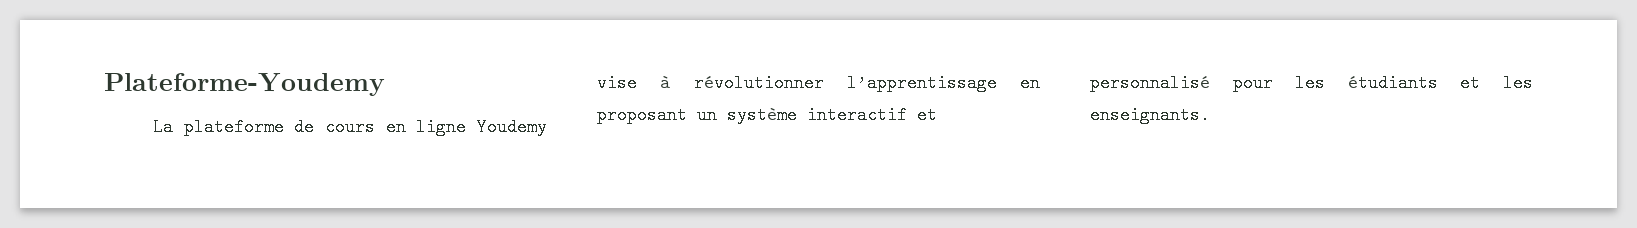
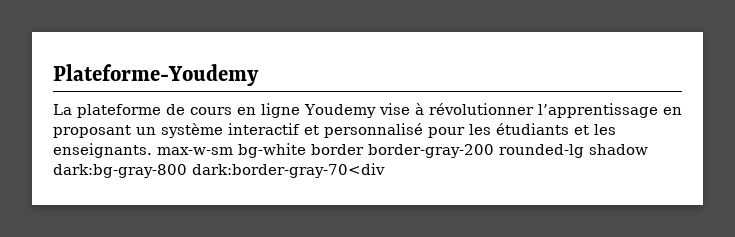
(1210, 115) none -> [157,143,648,158] [53,163,385,178] max-w-sm bg-white border border-gray-200 rounded-lg shadow dark:bg-gray-800 dark:border-gray-70<div

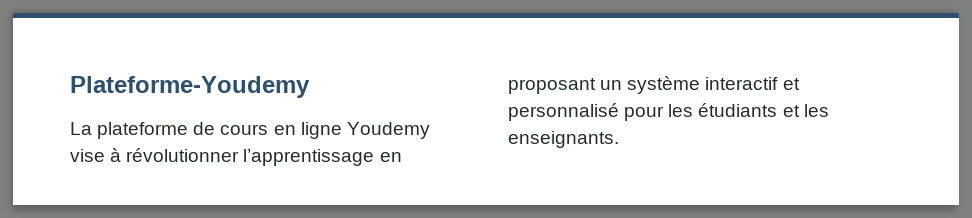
[157,143,648,158] [53,163,385,178] max-w-sm bg-white border border-gray-200 rounded-lg shadow dark:bg-gray-800 dark:border-gray-70<div -> (619, 139) none

